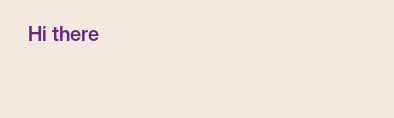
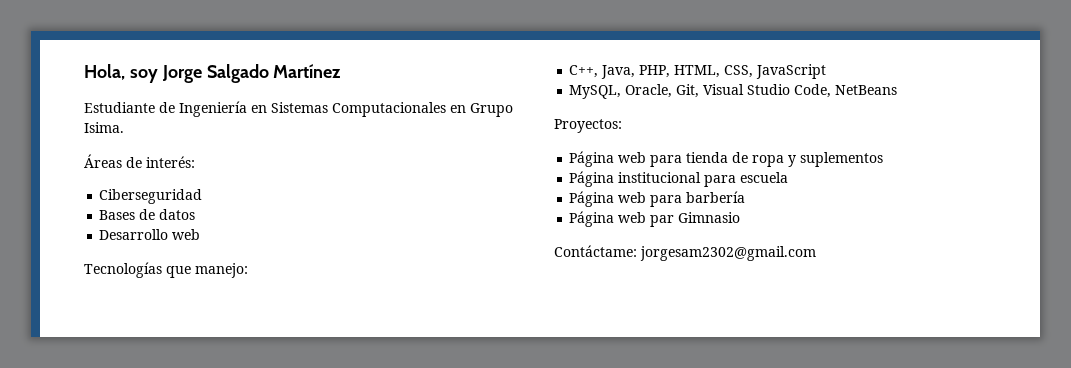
[28,26,100,41] Hi there -> [84,64,342,83] [84,101,513,117] [84,122,124,133] [84,154,195,168] [99,189,203,204] [99,209,196,220] [99,229,201,240] [84,262,248,278] [569,64,827,79] [569,84,898,99] [554,119,622,133] [569,151,884,167] [569,171,789,187] [569,191,746,207] [569,211,741,227] [554,245,816,261] Hola, soy Jorge Salgado Martínez // Estudiante de Ingeniería en Sistemas Computacionales en Grupo Isima. // Áreas de interés: // Ciberseguridad // Bases de datos // Desarrollo web // Tecnologías que manejo: // C++, Java, PHP, HTML, CSS, JavaScript // MySQL, Oracle, Git, Visual Studio Code, NetBeans // Proyectos: // Página web para tienda de ropa y suplementos // Página institucional para escuela // Página web para barbería // Página web par Gimnasio // Contáctame: jorgesam2302@gmail.com

